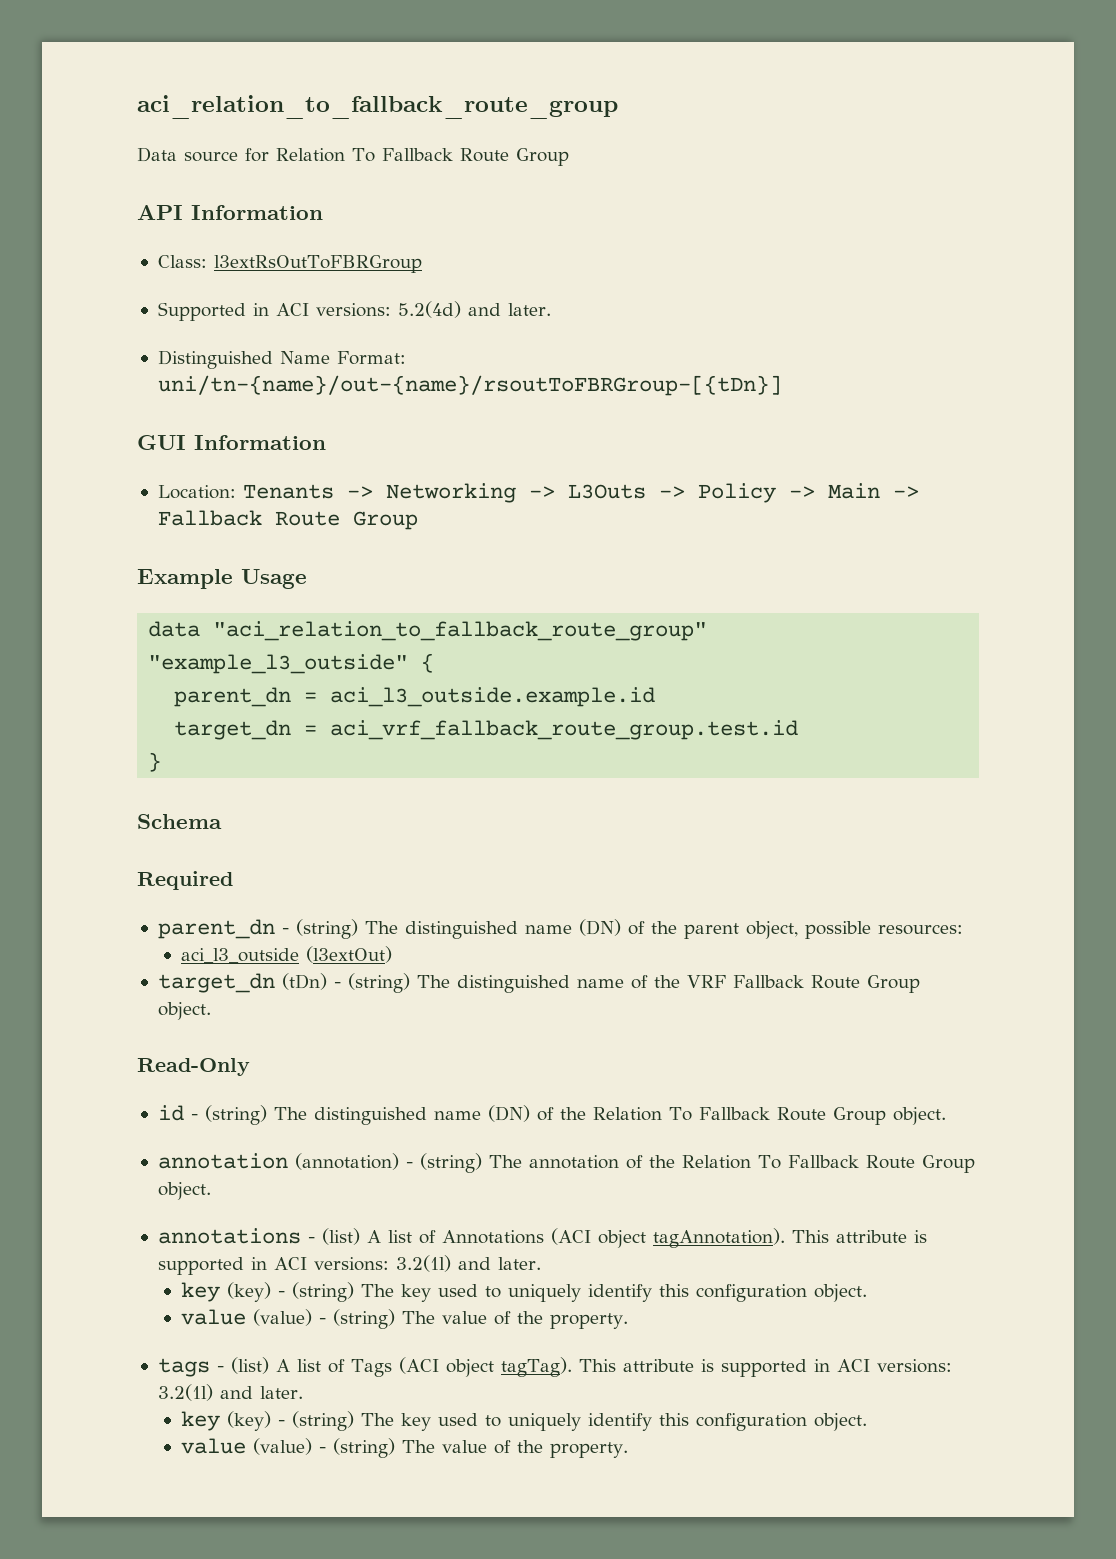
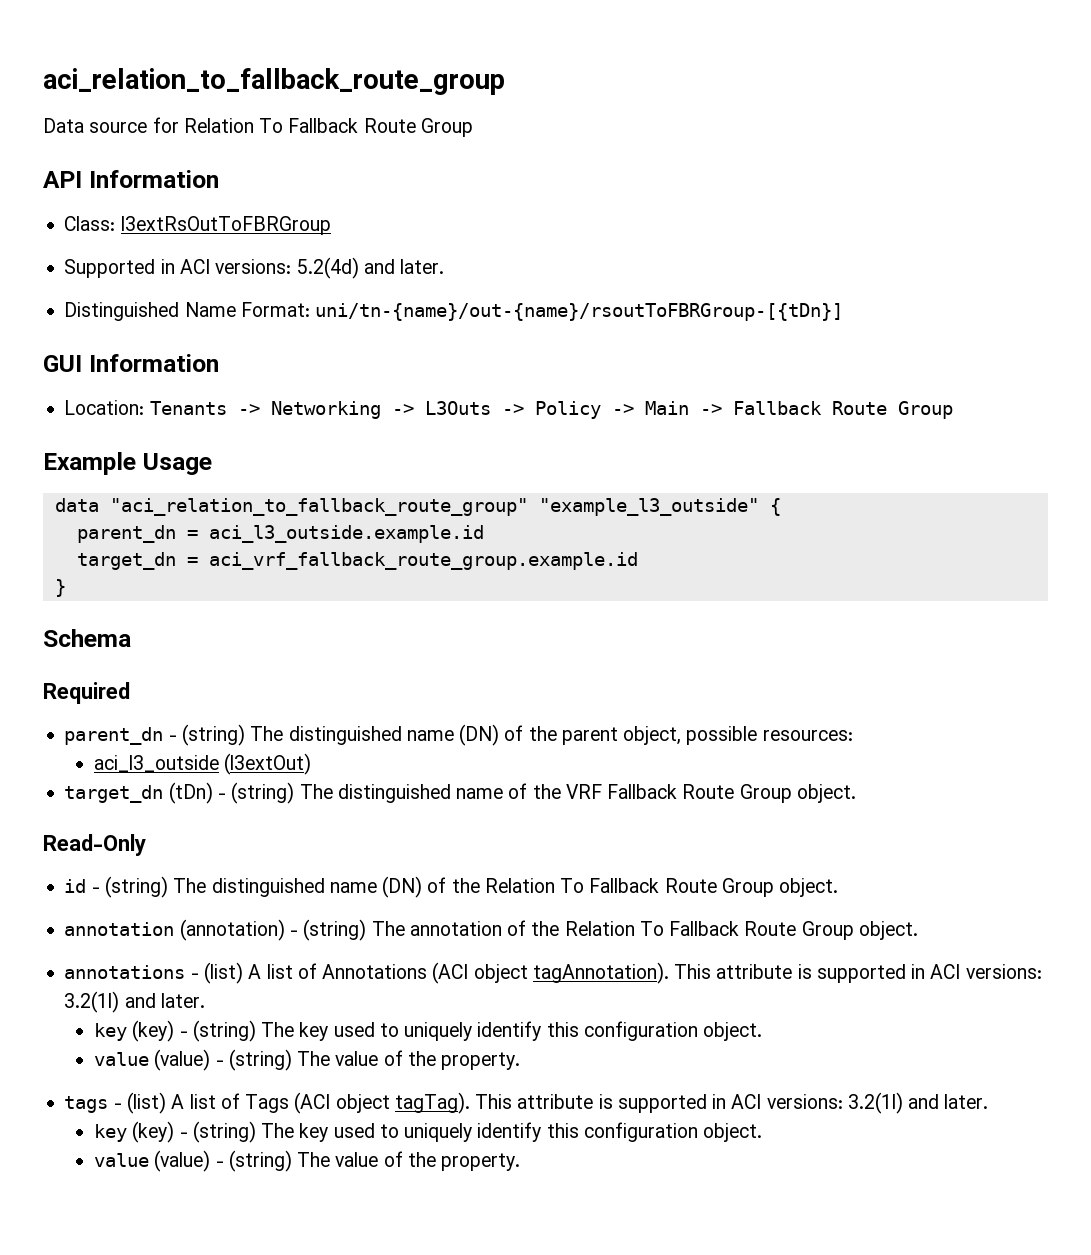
[330,720,799,740] aci_vrf_fallback_route_group.test.id -> [208,552,638,570] aci_vrf_fallback_route_group.example.id

